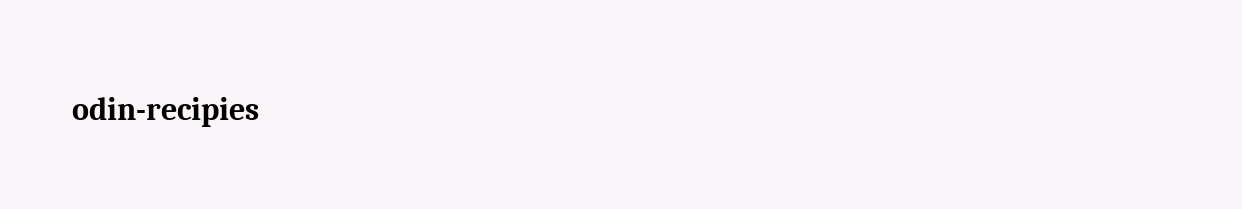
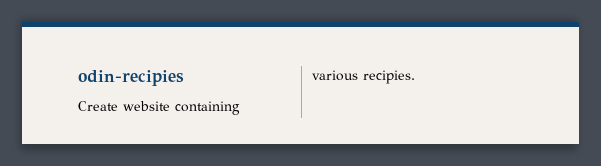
(259, 112) none -> [78,101,240,115] [312,70,415,84] // Create website containing various recipies.

